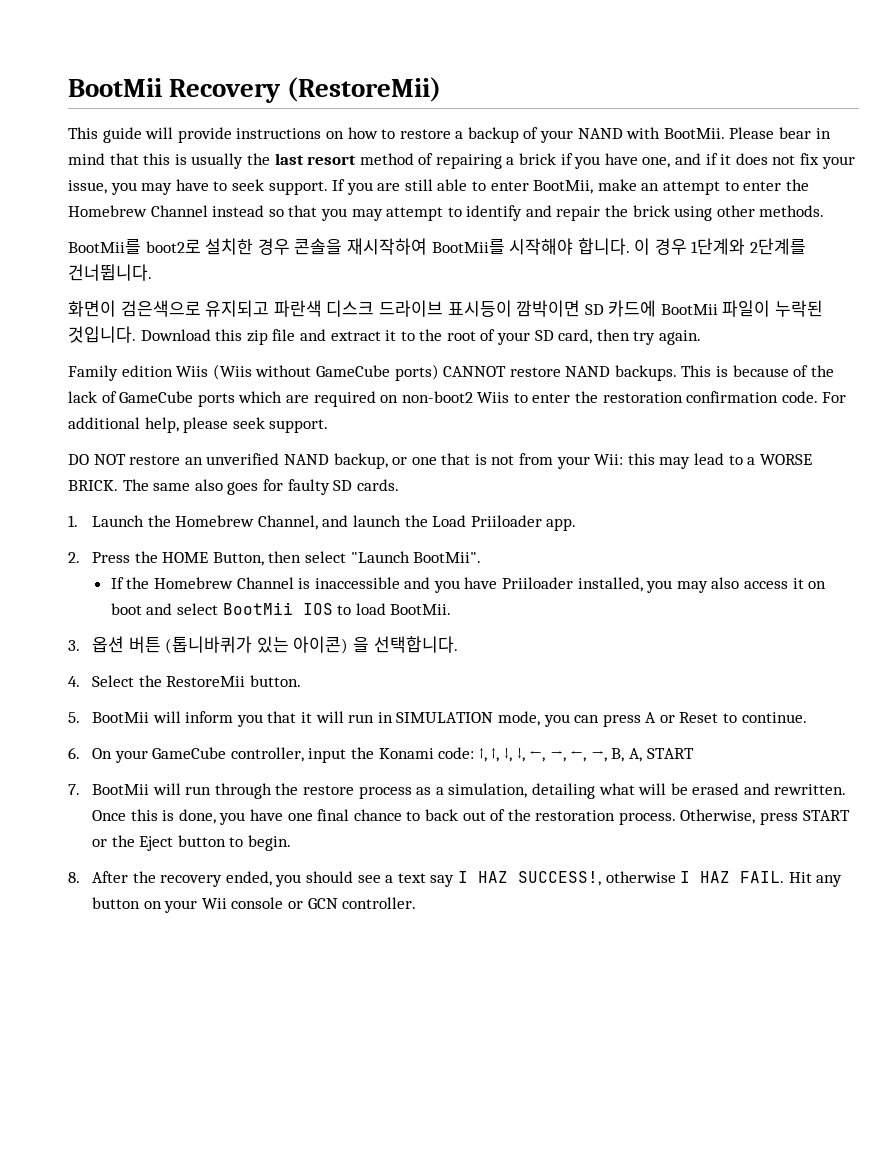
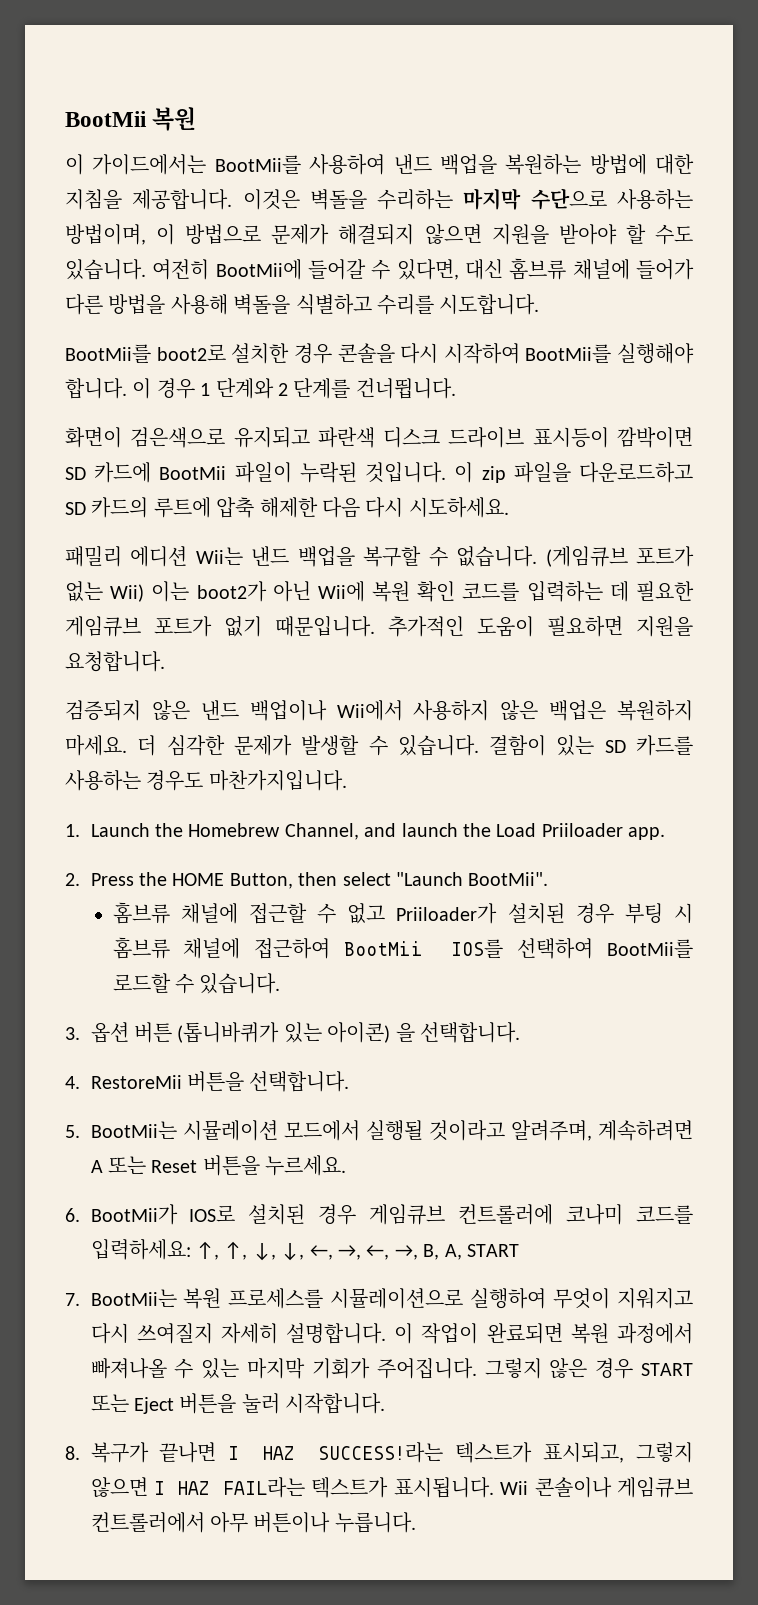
[68,77,442,103] [68,127,831,143] [68,153,855,169] [68,179,809,195] [68,205,825,221] BootMii Recovery (RestoreMii) // This guide will provide instructions on how to restore a backup of your NAND with BootMii. Please bear in mind that this is usually the last resort method of repairing a brick if you have one, and if it does not fix your issue, you may have to seek support. If you are still able to enter BootMii, make an attempt to enter the Homebrew Channel instead so that you may attempt to identify and repair the brick using other methods. -> [65,107,197,131] [65,154,694,175] [65,188,693,210] [65,224,693,245] [65,258,694,280] [65,294,540,315] BootMii 복원 // 이 가이드에서는 BootMii를 사용하여 낸드 백업을 복원하는 방법에 대한 지침을 제공합니다. 이것은 벽돌을 수리하는 마지막 수단으로 사용하는 방법이며, 이 방법으로 문제가 해결되지 않으면 지원을 받아야 할 수도 있습니다. 여전히 BootMii에 들어갈 수 있다면, 대신 홈브류 채널에 들어가 다른 방법을 사용해 벽돌을 식별하고 수리를 시도합니다.
[346,238,807,255] 재시작하여 BootMii를 시작해야 합니다. 이 경우 1단계와 2단계를 -> [400,343,694,364] [65,378,351,399] 다시 시작하여 BootMii를 실행해야 합니다. 이 경우 1 단계와 2 단계를
[140,329,702,345] [68,364,834,381] [68,391,847,407] [68,417,329,433] [68,453,812,469] [68,479,399,495] Download this zip file and extract it to the root of your SD card, then try again. // Family edition Wiis (Wiis without GameCube ports) CANNOT restore NAND backups. This is because of the lack of GameCube ports which are required on non-boot2 Wiis to enter the restoration confirmation code. For additional help, please seek support. // DO NOT restore an unverified NAND backup, or one that is not from your Wii: this may lead to a WORSE BRICK. The same also goes for faulty SD cards. -> [454,462,693,483] [65,497,509,518] [65,546,695,567] [65,581,694,602] [65,616,693,637] [65,651,165,672] [65,700,693,721] [65,735,693,756] [65,770,347,791] 이 zip 파일을 다운로드하고 SD 카드의 루트에 압축 해제한 다음 다시 시도하세요. // 패밀리 에디션 Wii는 낸드 백업을 복구할 수 없습니다. (게임큐브 포트가 없는 Wii) 이는 boot2가 아닌 Wii에 복원 확인 코드를 입력하는 데 필요한 게임큐브 포트가 없기 때문입니다. 추가적인 도움이 필요하면 지원을 요청합니다. // 검증되지 않은 낸드 백업이나 Wii에서 사용하지 않은 백업은 복원하지 마세요. 더 심각한 문제가 발생할 수 있습니다. 결함이 있는 SD 카드를 사용하는 경우도 마찬가지입니다.
[110,577,827,593] [110,602,452,615] If the Homebrew Channel is inaccessible and you have Priiloader installed, you may also access it on boot and select BootMii IOS to load BootMii. -> [112,902,693,924] [112,937,694,959] [112,973,281,994] 홈브류 채널에 접근할 수 없고 Priiloader가 설치된 경우 부팅 시 홈브류 채널에 접근하여 BootMii IOS를 선택하여 BootMii를 로드할 수 있습니다.
[92,675,301,687] [68,711,807,727] [68,747,475,763] Select the RestoreMii button. // 5. BootMii will inform you that it will run in SIMULATION mode, you can press A or Reset to continue. // 6. On your GameCube controller, input the Konami code: -> [90,1071,350,1092] [65,1120,693,1141] [90,1155,347,1176] [65,1204,693,1225] [90,1239,191,1260] RestoreMii 버튼을 선택합니다. // 5. BootMii는 시뮬레이션 모드에서 실행될 것이라고 알려주며, 계속하려면 A 또는 Reset 버튼을 누르세요. // 6. BootMii가 IOS로 설치된 경우 게임큐브 컨트롤러에 코나미 코드를 입력하세요:
[92,783,847,799] [92,809,850,825] [92,835,291,851] [68,871,843,887] [92,897,417,913] BootMii will run through the restore process as a simulation, detailing what will be erased and rewritten. Once this is done, you have one final chance to back out of the restoration process. Otherwise, press START or the Eject button to begin. // 8. After the recovery ended, you should see a text say I HAZ SUCCESS!, otherwise I HAZ FAIL. Hit any button on your Wii console or GCN controller. -> [90,1288,694,1309] [90,1323,693,1344] [90,1358,693,1379] [90,1393,386,1414] [65,1442,693,1463] [90,1477,693,1498] [90,1512,416,1533] BootMii는 복원 프로세스를 시뮬레이션으로 실행하여 무엇이 지워지고 다시 쓰여질지 자세히 설명합니다. 이 작업이 완료되면 복원 과정에서 빠져나올 수 있는 마지막 기회가 주어집니다. 그렇지 않은 경우 START 또는 Eject 버튼을 눌러 시작합니다. // 8. 복구가 끝나면 I HAZ SUCCESS!라는 텍스트가 표시되고, 그렇지 않으면 I HAZ FAIL라는 텍스트가 표시됩니다. Wii 콘솔이나 게임큐브 컨트롤러에서 아무 버튼이나 누릅니다.

